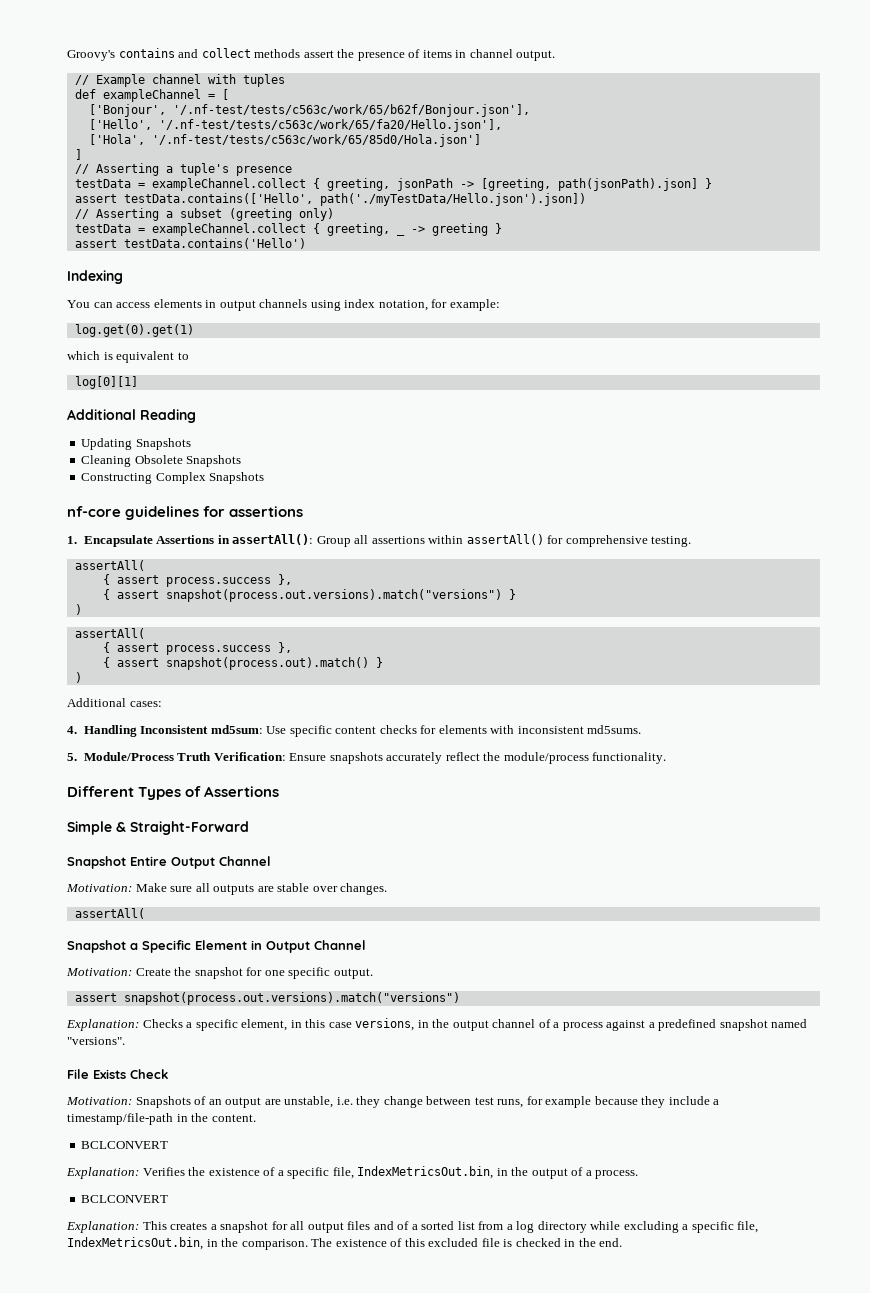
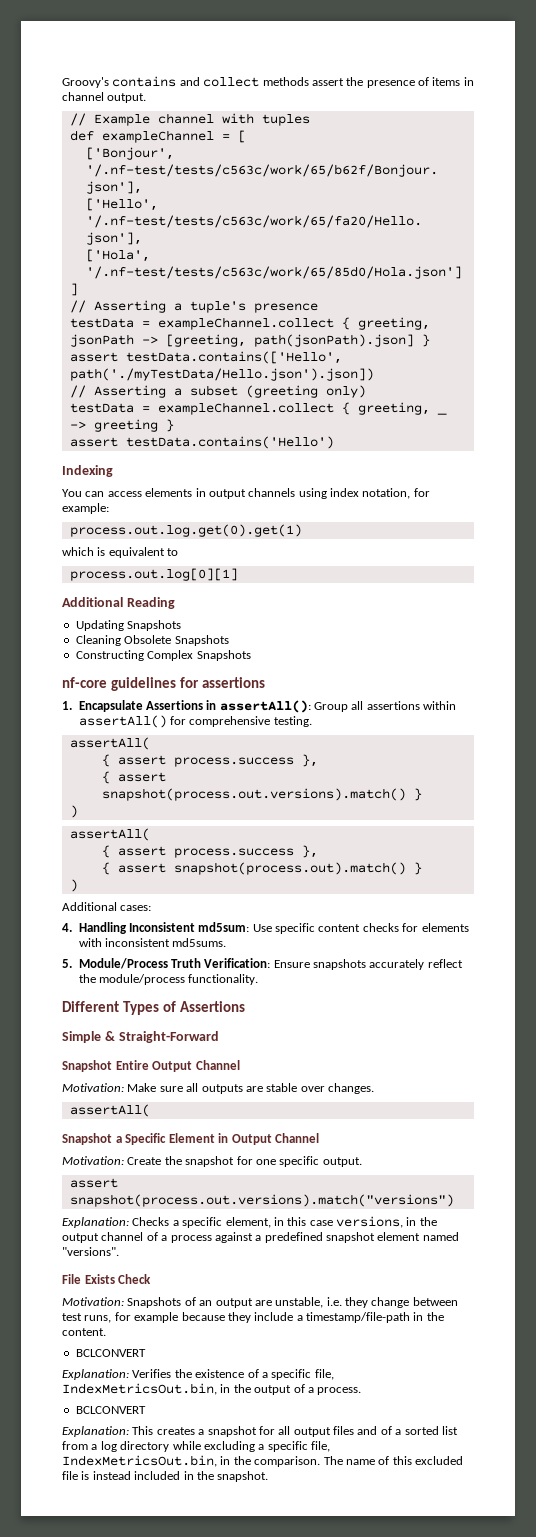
[74,324,194,337] log.get(0).get(1) -> [69,524,302,537] process.out.log.get(0).get(1)
[74,376,138,389] log[0][1] -> [69,568,238,581] process.out.log[0][1]
[165,589,502,602] snapshot(process.out.versions).match("versions") -> [101,788,406,801] snapshot(process.out.versions).match()
(768, 1025) none -> [377,1232,421,1241] element
[335,1239,387,1247] existence -> [345,1459,375,1465] name
[515,1238,623,1247] checked in the end. -> [92,1471,269,1482] instead included in the snapshot.

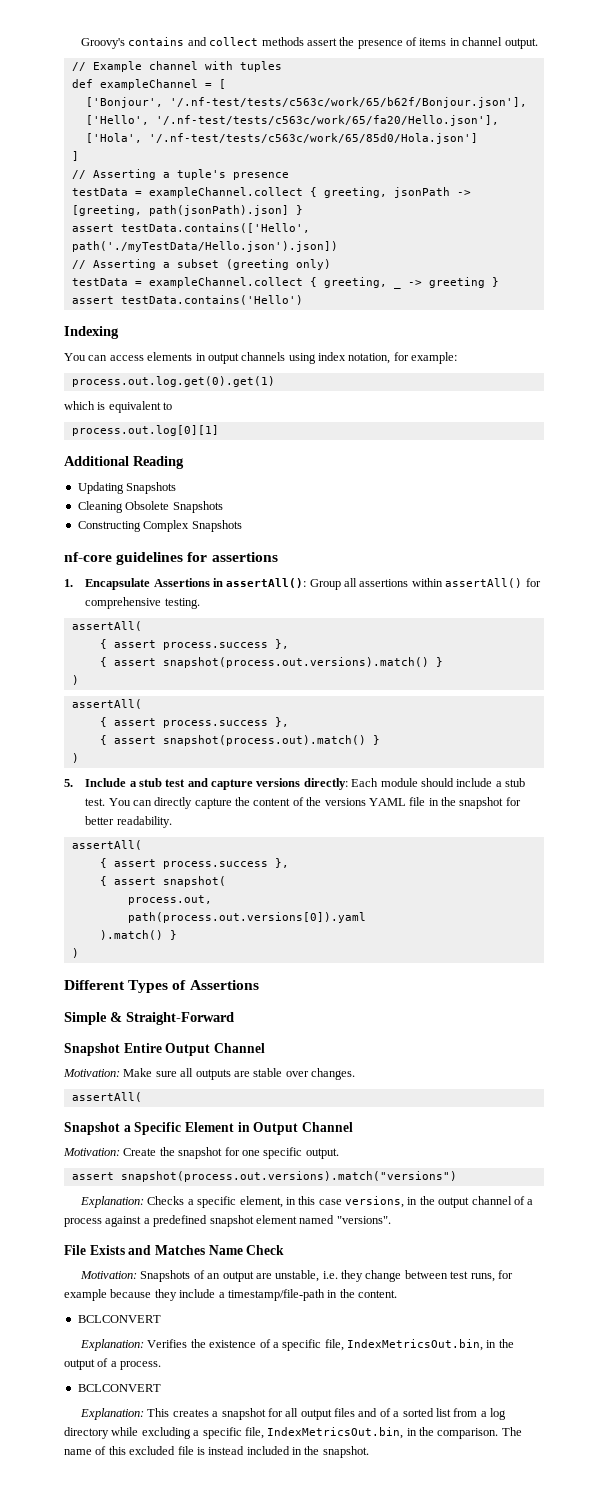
[62,902,152,911] [62,922,469,934] [78,938,227,947] [62,958,463,970] [78,974,259,985] Additional cases: // 4. Handling Inconsistent md5sum: Use specific content checks for elements with inconsistent md5sums. // 5. Module/Process Truth Verification: Ensure snapshots accurately reflect the module/process functionality. -> [64,778,526,790] [85,797,521,809] [85,816,172,828] [71,840,142,850] [99,858,289,869] [99,876,226,887] [127,895,212,905] [127,912,366,923] [99,930,177,940] [71,948,79,958] 5. Include a stub test and capture versions directly: Each module should include a stub test. You can directly capture the content of the versions YAML file in the snapshot for better readability. // assertAll( // { assert process.success }, // { assert snapshot( // process.out, // path(process.out.versions[0]).yaml // ).match() } // )
(115, 1279) none -> [128,1245,243,1255] and Matches Name

